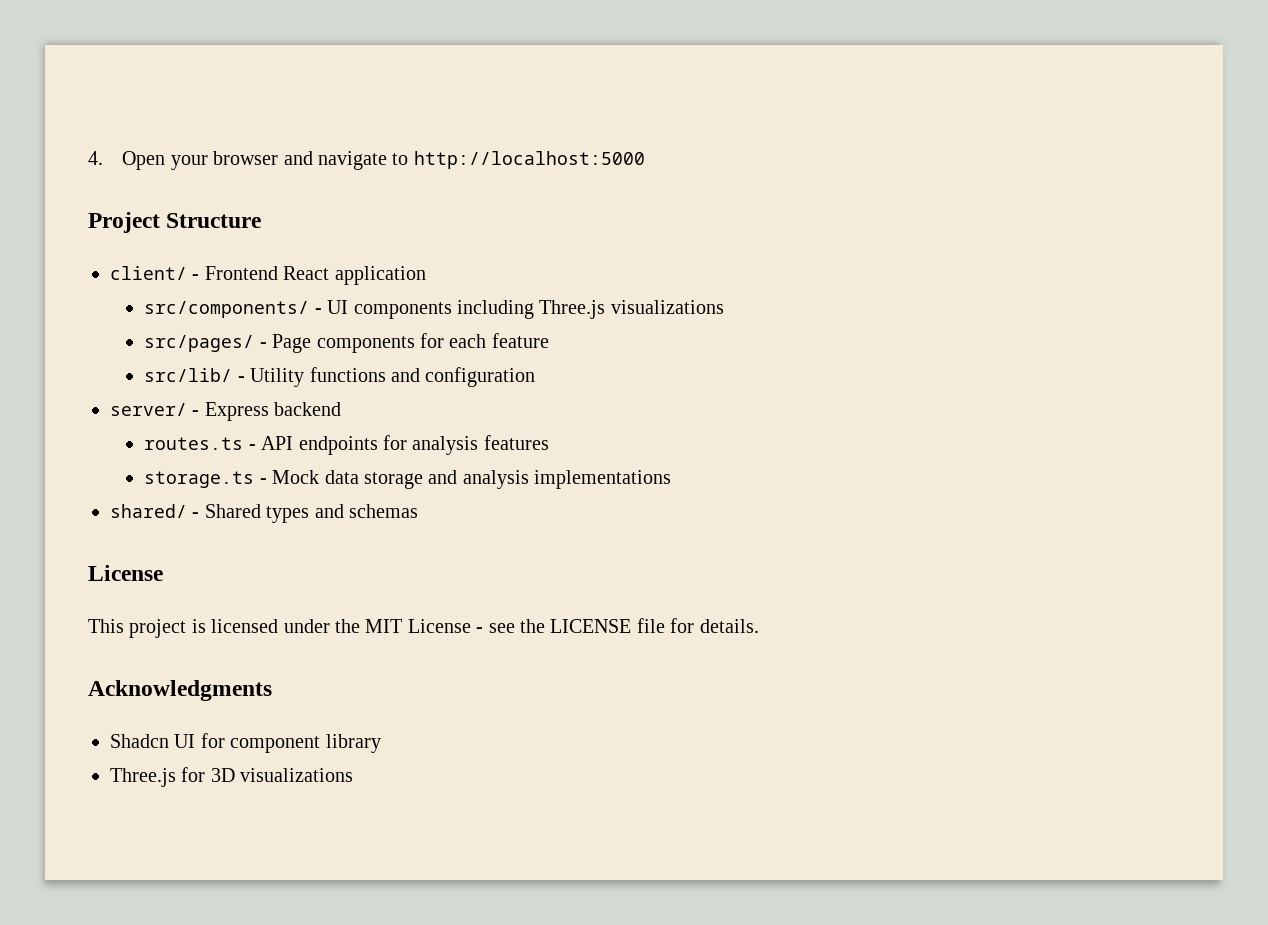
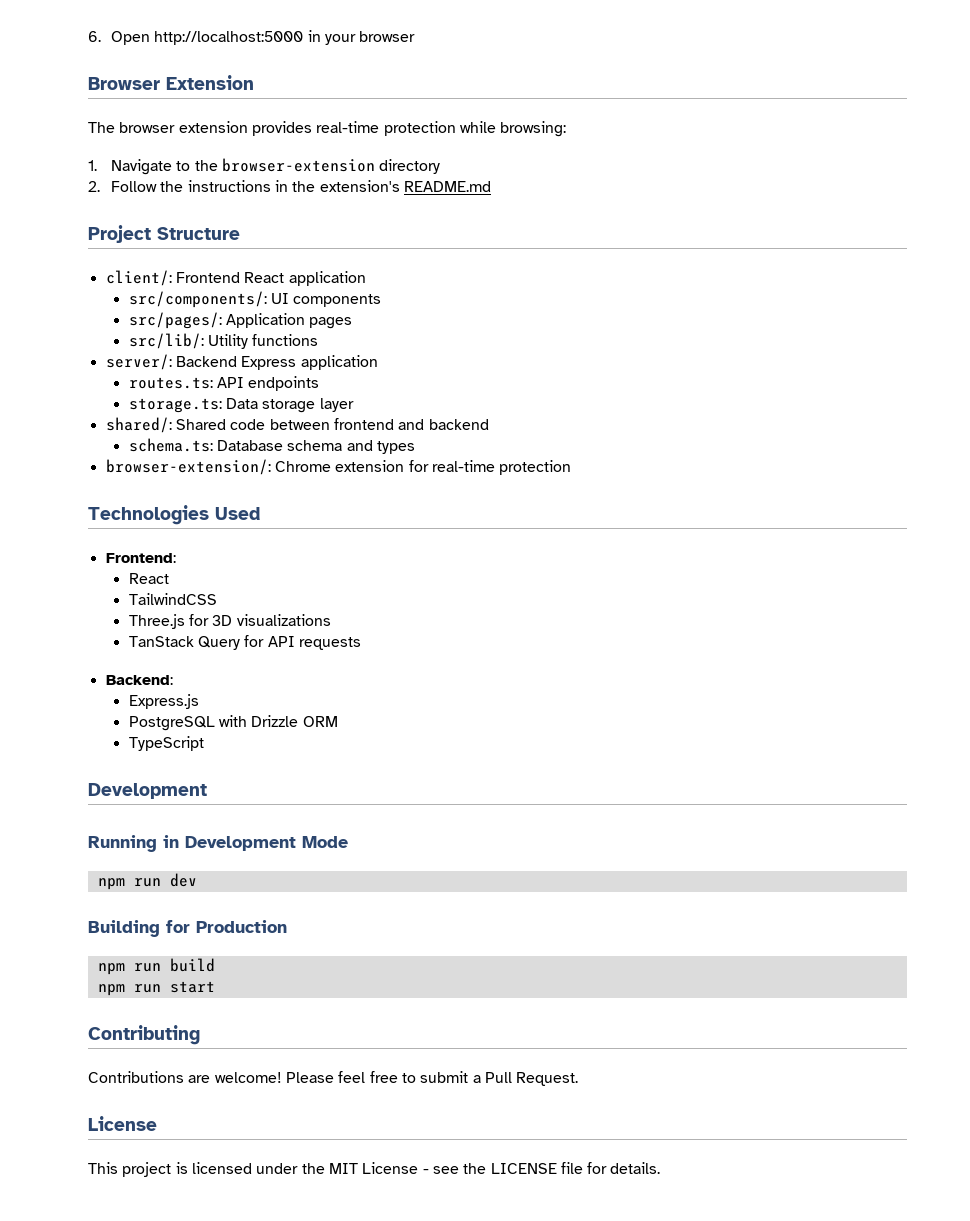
[88,151,645,170] 4. Open your browser and navigate to http://localhost:5000 -> [88,30,416,45] [88,75,254,90] [88,121,567,137] [88,158,441,175] [88,180,491,192] 6. Open http://localhost:5000 in your browser // Browser Extension // The browser extension provides real-time protection while browsing: // 1. Navigate to the browser-extension directory // 2. Follow the instructions in the extension's README.md
[110,266,200,280] client/ - -> [105,270,172,286] client/:
[144,301,322,318] src/components/ - -> [128,291,267,308] src/components/:
[456,300,724,319] [144,333,549,353] [144,367,536,387] [110,402,342,421] [144,435,549,455] [144,470,672,489] [110,504,418,523] including Three.js visualizations // src/pages/ - Page components for each feature // src/lib/ - Utility functions and configuration // server/ - Express backend // routes.ts - API endpoints for analysis features // storage.ts - Mock data storage and analysis implementations // shared/ - Shared types and schemas -> [128,312,353,329] [128,333,319,349] [105,354,378,370] [128,376,320,391] [128,398,354,413] [105,417,489,433] [128,438,415,454] [105,459,572,475] [88,505,260,525] [105,553,176,563] [128,573,169,584] [128,593,217,605] [128,614,331,629] [128,635,361,650] [105,675,173,685] [128,694,199,709] [128,715,338,731] [128,736,204,751] [88,783,207,799] [88,835,348,852] [97,873,197,890] [88,920,287,937] [97,958,215,975] [97,981,215,996] [88,1025,200,1045] [88,1071,579,1086] // src/pages/: Application pages // src/lib/: Utility functions // server/: Backend Express application // routes.ts: API endpoints // storage.ts: Data storage layer // shared/: Shared code between frontend and backend // schema.ts: Database schema and types // browser-extension/: Chrome extension for real-time protection // Technologies Used // Frontend: // React // TailwindCSS // Three.js for 3D visualizations // TanStack Query for API requests // Backend: // Express.js // PostgreSQL with Drizzle ORM // TypeScript // Development // Running in Development Mode // npm run dev // Building for Production // npm run build // npm run start // Contributing // Contributions are welcome! Please feel free to submit a Pull Request.
[88,680,272,701] [110,733,381,753] [110,767,354,787] // Acknowledgments // Shadcn UI for component library // Three.js for 3D visualizations -> (661, 1168) none

